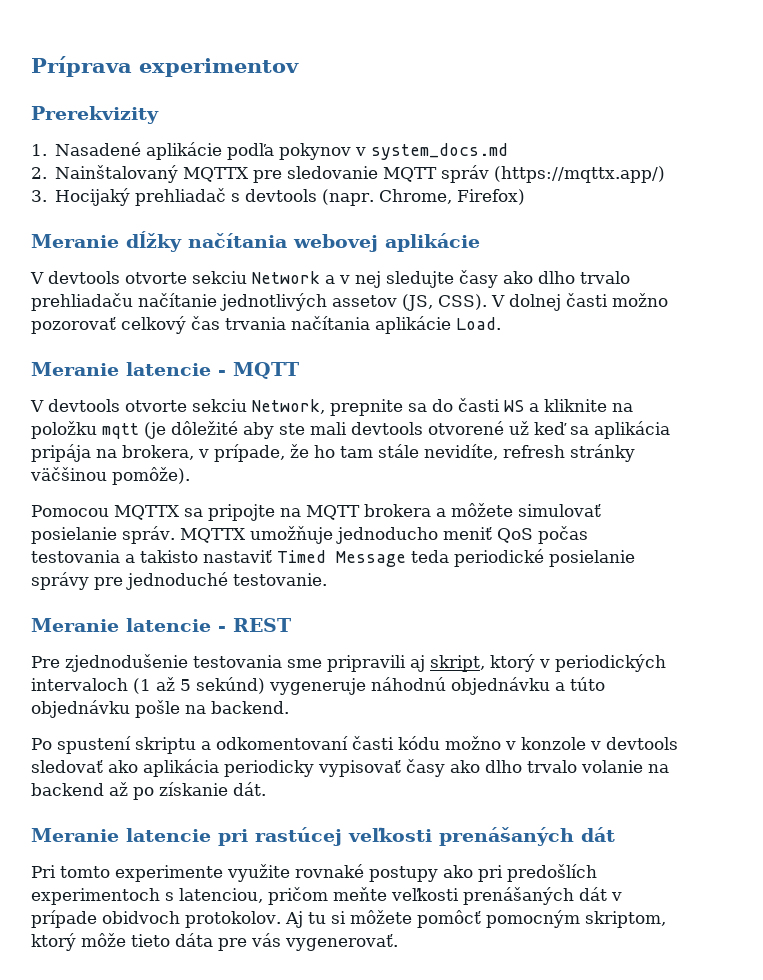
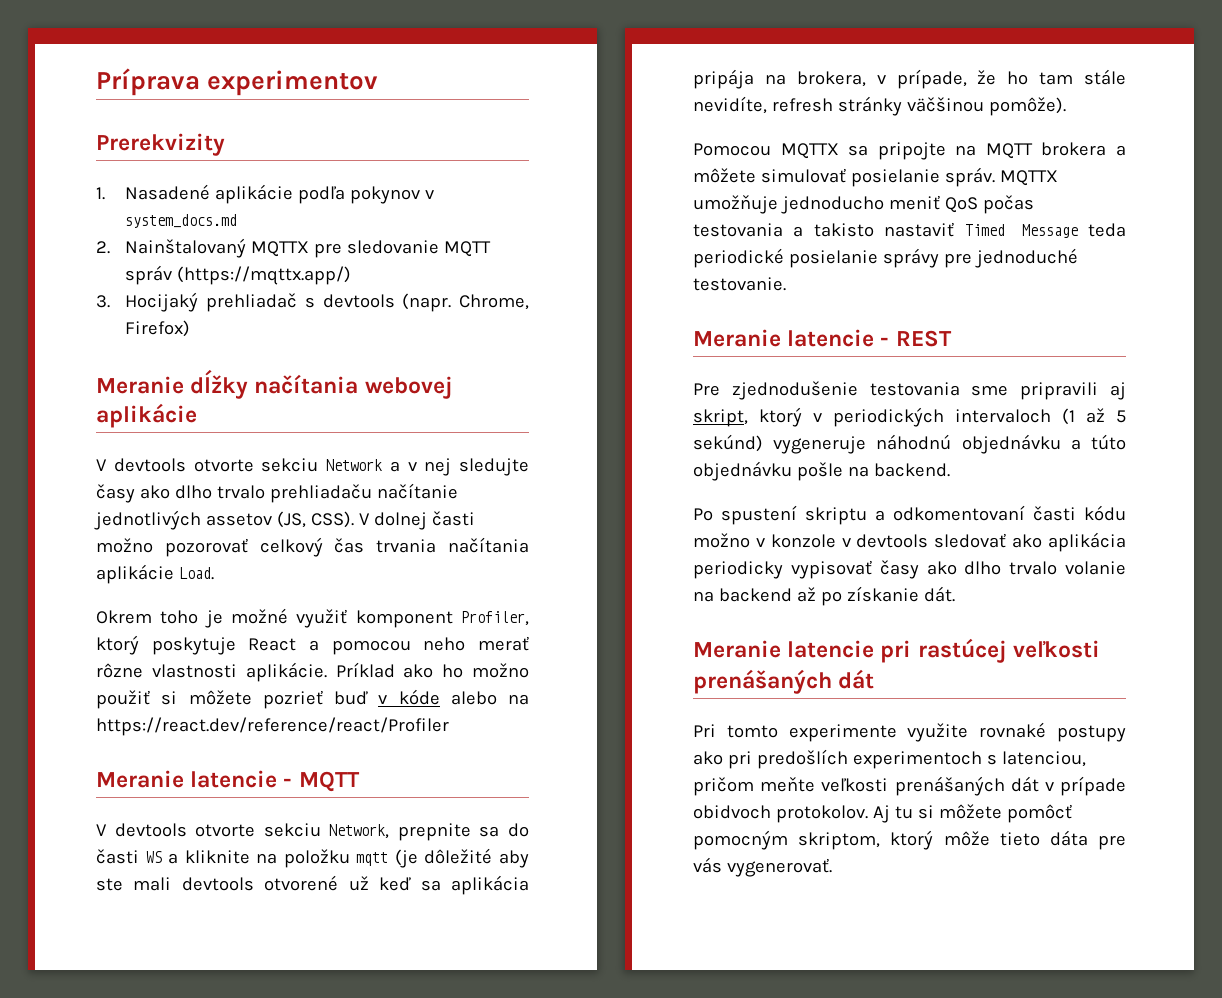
(501, 323) none -> [96,608,529,628] [96,635,529,655] [96,662,529,682] [96,689,529,709] [96,717,449,736] // Okrem toho je možné využiť komponent Profiler, ktorý poskytuje React a pomocou neho merať rôzne vlastnosti aplikácie. Príklad ako ho možno použiť si môžete pozrieť buď v kóde alebo na https://react.dev/reference/react/Profiler

